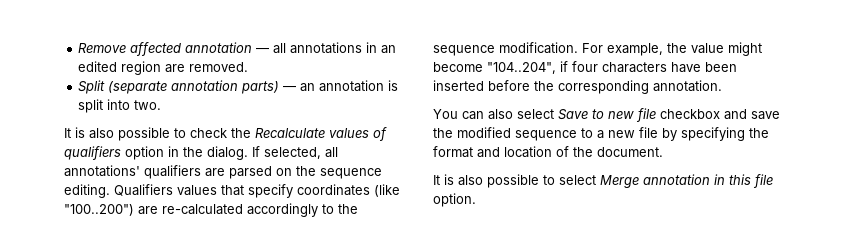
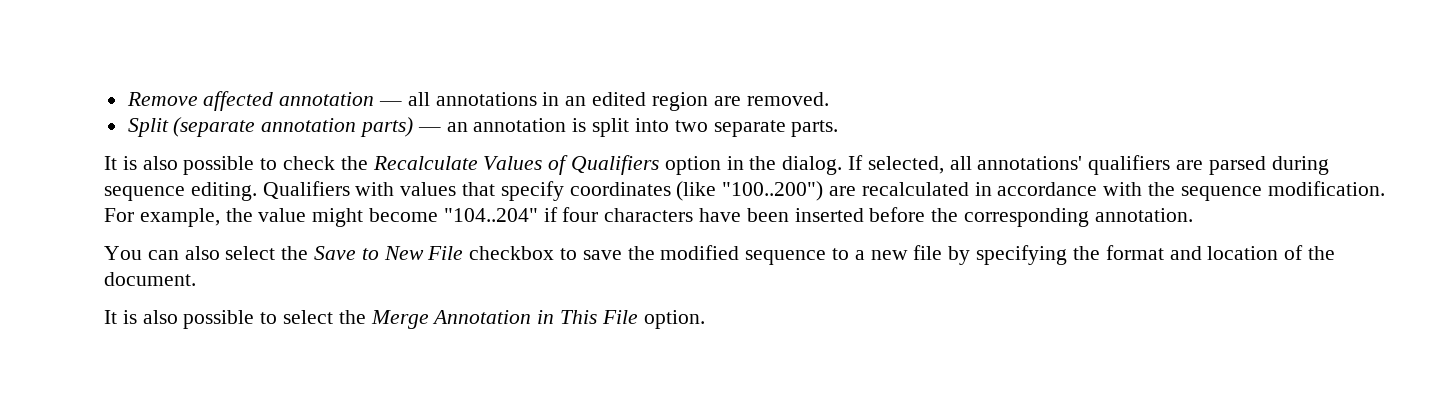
[134,100,162,110] two. -> [674,120,839,137] two separate parts.
[329,127,387,141] [64,146,121,160] values of qualifiers -> [483,155,660,175] Values of Qualifiers
[276,166,316,176] on the -> [1271,156,1329,175] during
(173, 190) none -> [355,182,395,196] with
[162,203,334,217] re-calculated accordingly to -> [861,182,1143,196] recalculated in accordance with
[487,62,556,74] "104..204", -> [443,208,538,222] "104..204"
(554, 114) none -> [281,246,309,260] the
[608,108,747,122] new file checkbox and -> [383,246,578,260] New File checkbox to
[600,174,773,188] Merge annotation in this file -> [338,310,638,329] the Merge Annotation in This File

